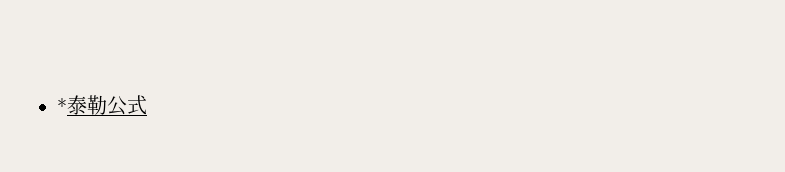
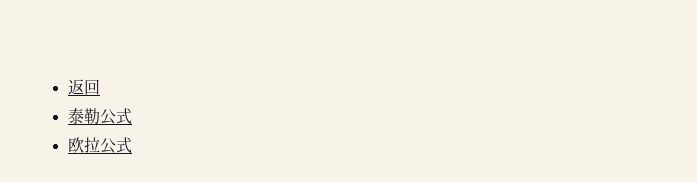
[57,98,67,113] * -> [67,79,100,95] 返回 //
(147, 105) none -> [67,137,132,154] // 欧拉公式

